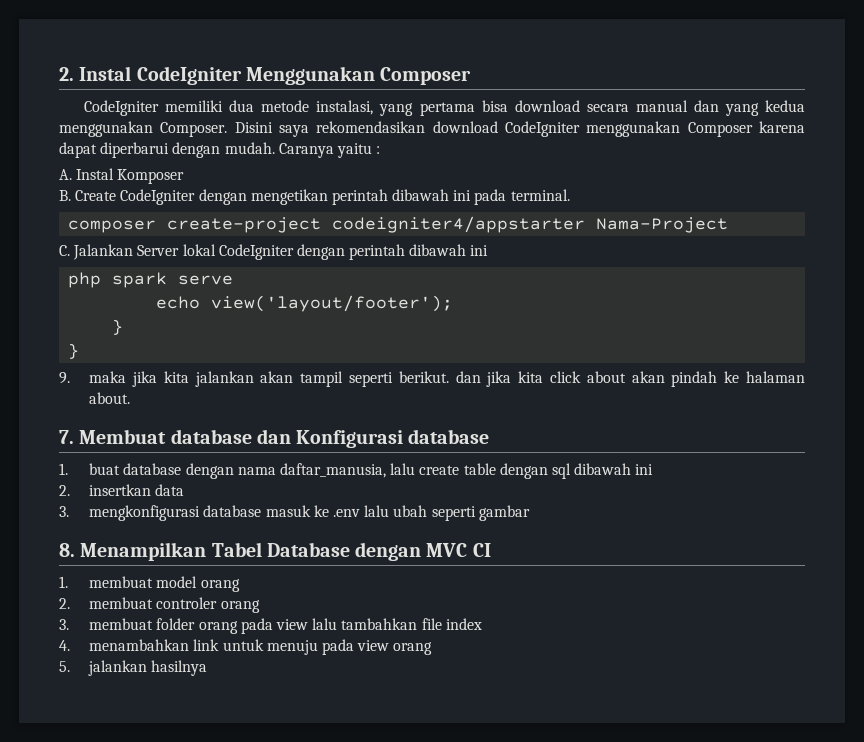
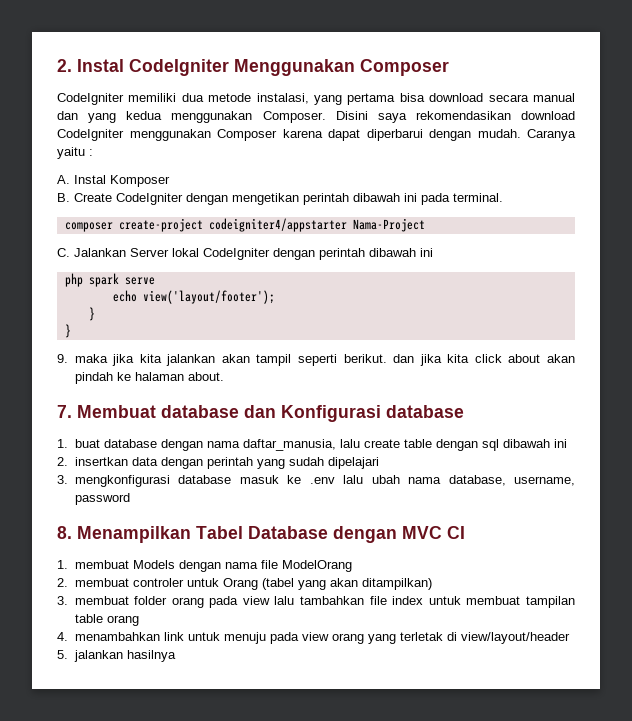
(185, 490) none -> [160,457,379,469] dengan perintah yang sudah dipelajari
[431,505,530,521] seperti gambar -> [408,475,575,486] [74,493,130,505] nama database, username, password
[156,576,240,592] [59,597,260,613] model orang // 2. membuat controler orang -> [132,560,352,572] [57,578,432,590] Models dengan nama file ModelOrang // 2. membuat controler untuk Orang (tabel yang akan ditampilkan)
(482, 624) none -> [428,596,575,608] [74,614,139,626] untuk membuat tampilan table orang
(433, 648) none -> [367,632,570,644] yang terletak di view/layout/header

